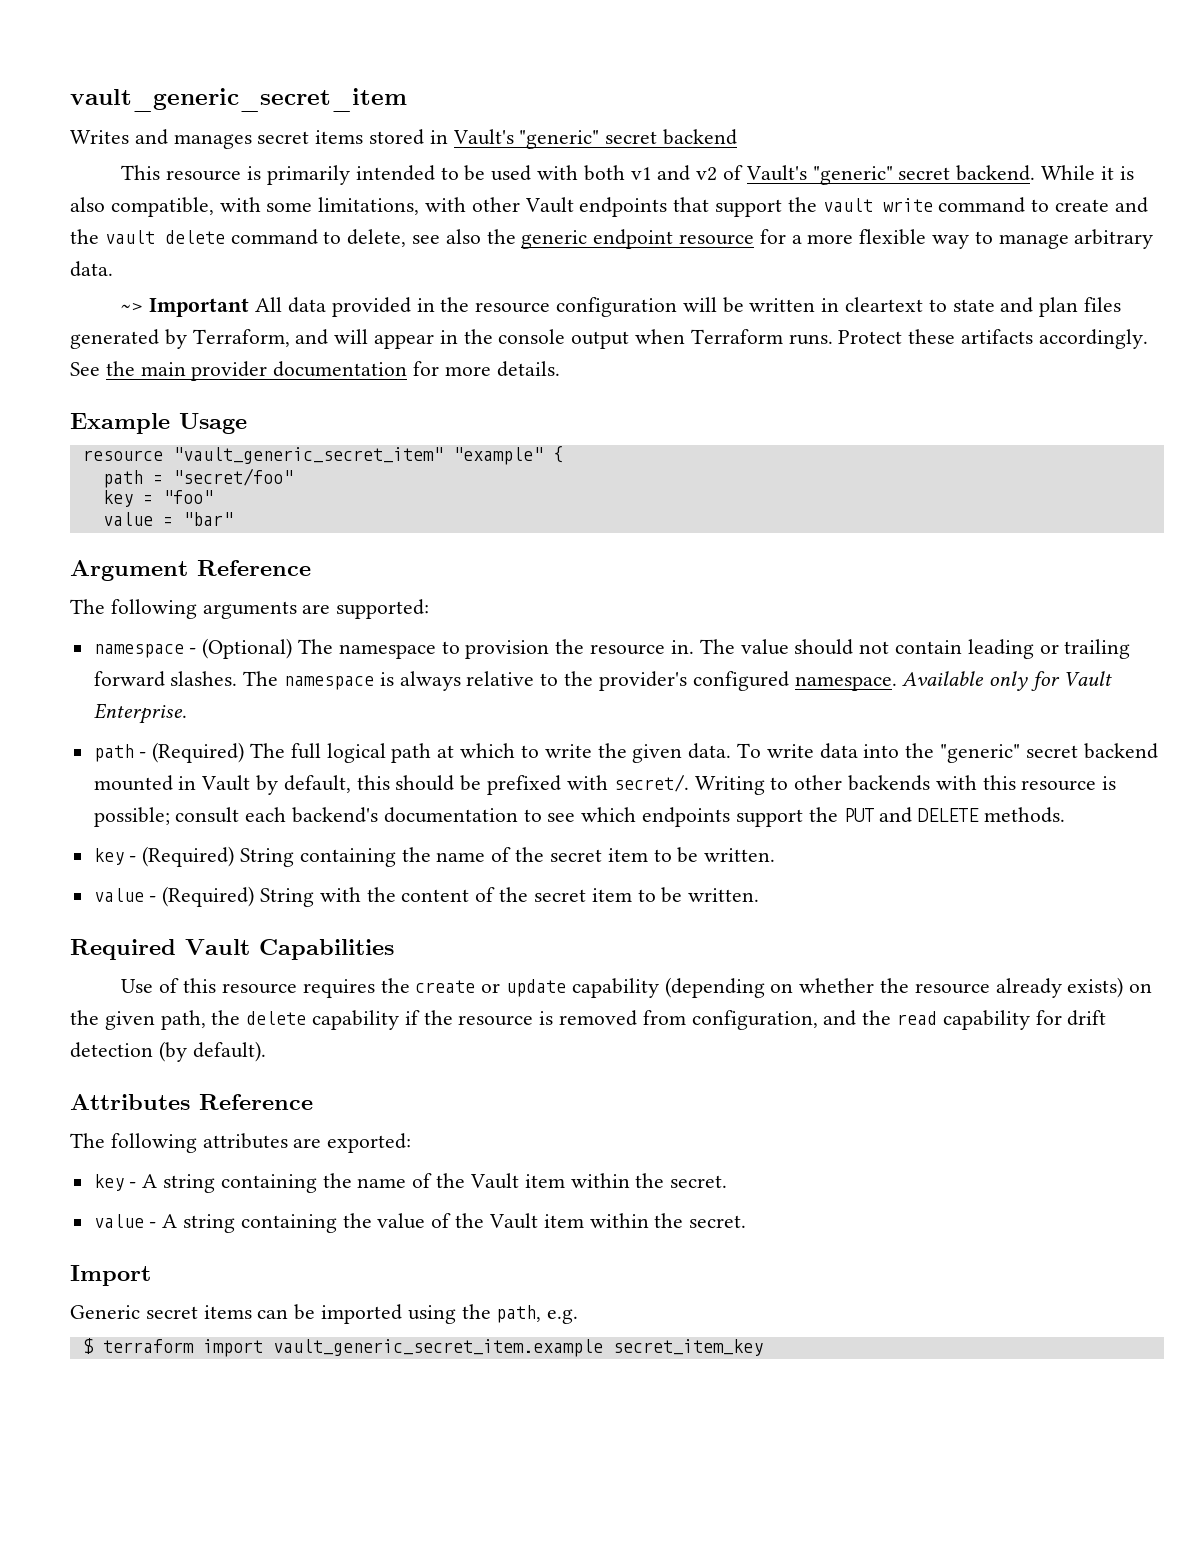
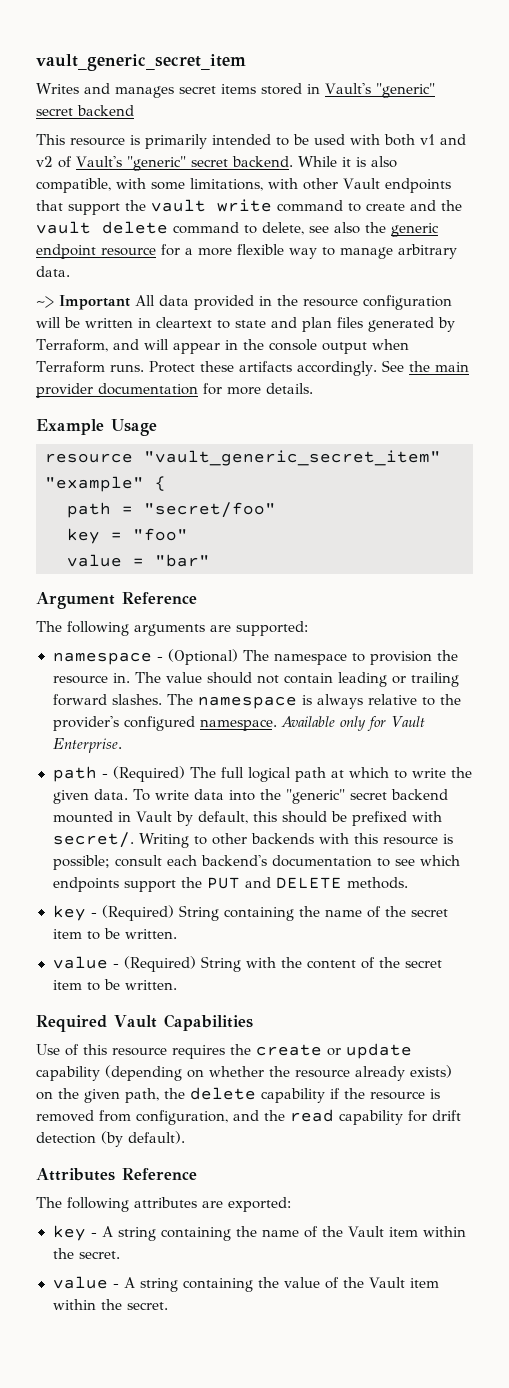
[70,1265,151,1286] [70,1304,579,1324] [82,1338,763,1357] // Import // Generic secret items can be imported using the path, e.g. // $ terraform import vault_generic_secret_item.example secret_item_key -> (168, 1306) none

